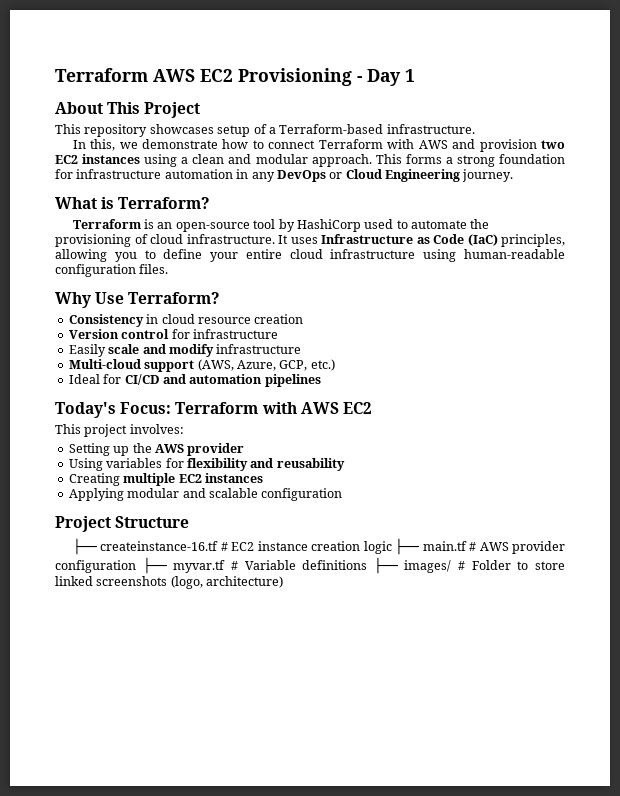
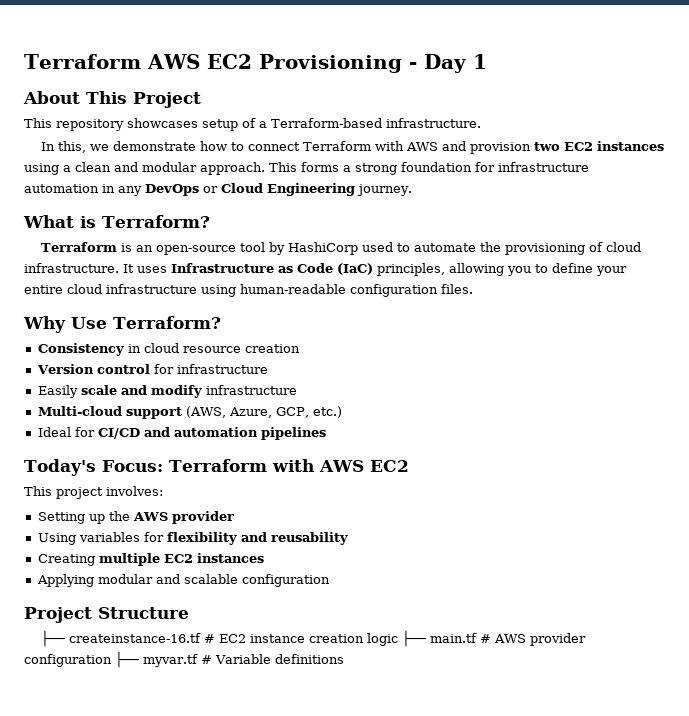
[373,557,565,574] [55,576,284,589] ├── images/ # Folder to store linked screenshots (logo, architecture) -> (344, 659) none

